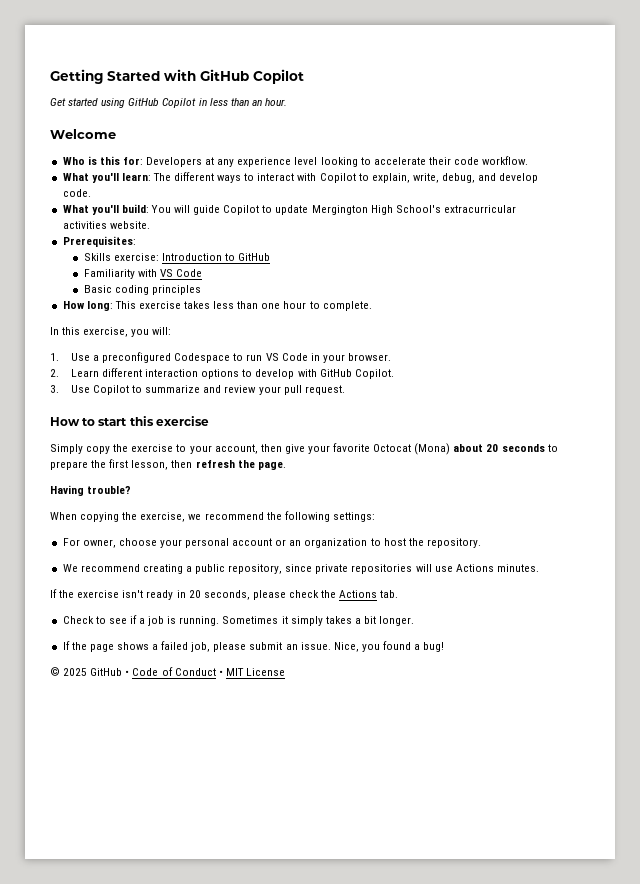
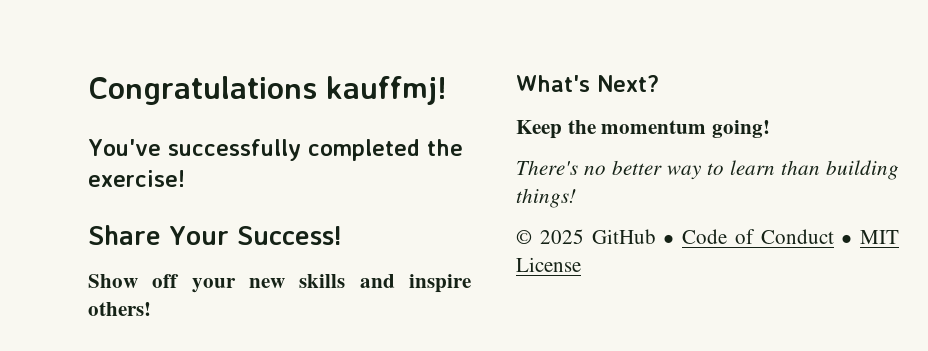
[50,69,304,84] [50,98,287,108] [50,129,116,139] [62,156,529,167] [62,172,539,183] [62,189,91,197] [62,204,516,215] [62,221,150,229] [62,236,136,247] [83,253,270,261] [83,269,202,279] [83,285,201,295] [62,301,372,311] [50,327,172,337] [50,352,391,363] [50,368,394,379] [50,385,345,395] [50,416,209,426] [50,443,558,455] [50,459,286,470] [50,485,132,496] [50,511,375,522] [62,538,481,548] [62,564,539,574] [50,589,399,600] [62,615,415,626] [62,641,445,652] Getting Started with GitHub Copilot // Get started using GitHub Copilot in less than an hour. // Welcome // Who is this for: Developers at any experience level looking to accelerate their code workflow. // What you'll learn: The different ways to interact with Copilot to explain, write, debug, and develop code. // What you'll build: You will guide Copilot to update Mergington High School's extracurricular activities website. // Prerequisites: // Skills exercise: Introduction to GitHub // Familiarity with VS Code // Basic coding principles // How long: This exercise takes less than one hour to complete. // In this exercise, you will: // 1. Use a preconfigured Codespace to run VS Code in your browser. // 2. Learn different interaction options to develop with GitHub Copilot. // 3. Use Copilot to summarize and review your pull request. // How to start this exercise // Simply copy the exercise to your account, then give your favorite Octocat (Mona) about 20 seconds to prepare the first lesson, then refresh the page. // Having trouble? // When copying the exercise, we recommend the following settings: // For owner, choose your personal account or an organization to host the repository. // We recommend creating a public repository, since private repositories will use Actions minutes. // If the exercise isn't ready in 20 seconds, please check the Actions tab. // Check to see if a job is running. Sometimes it simply takes a bit longer. // If the page shows a failed job, please submit an issue. Nice, you found a bug! -> [88,76,447,105] [88,139,463,161] [88,170,185,187] [88,225,342,245] [88,274,471,293] [88,302,151,316] [516,75,659,92] [516,120,771,139] [516,160,899,180] [516,188,576,208] Congratulations kauffmj! // You've successfully completed the exercise! // Share Your Success! // Show off your new skills and inspire others! // What's Next? // Keep the momentum going! // There's no better way to learn than building things!

